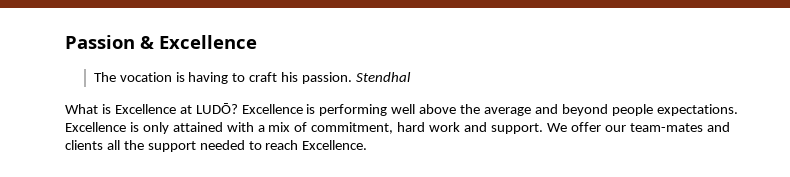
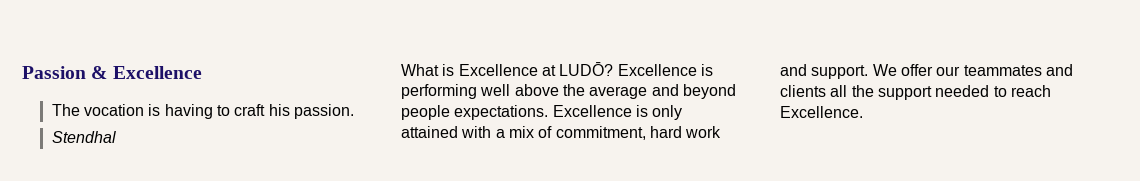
(353, 78) none -> (354, 111) //
[629,123,703,132] team-mates -> [963,65,1042,76] teammates

